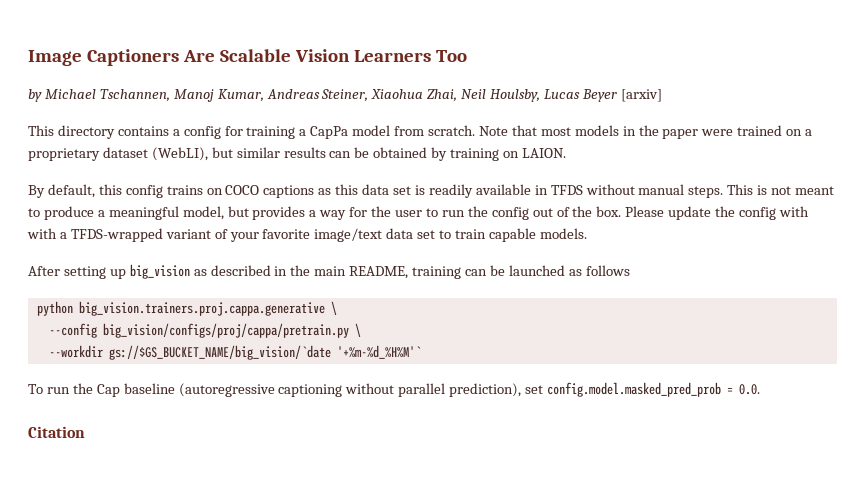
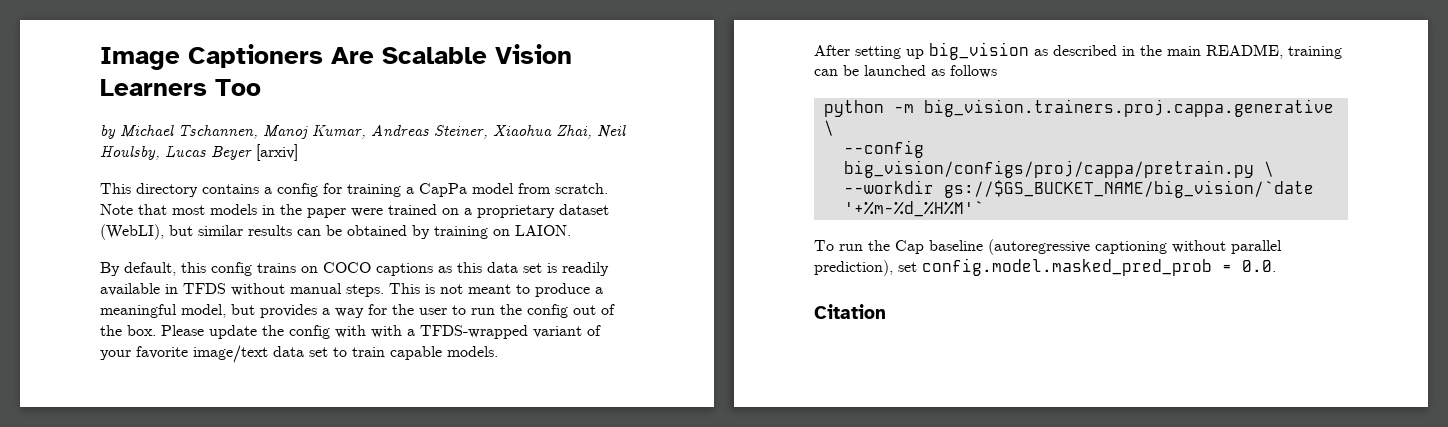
(73, 308) none -> [893,104,914,113] -m

